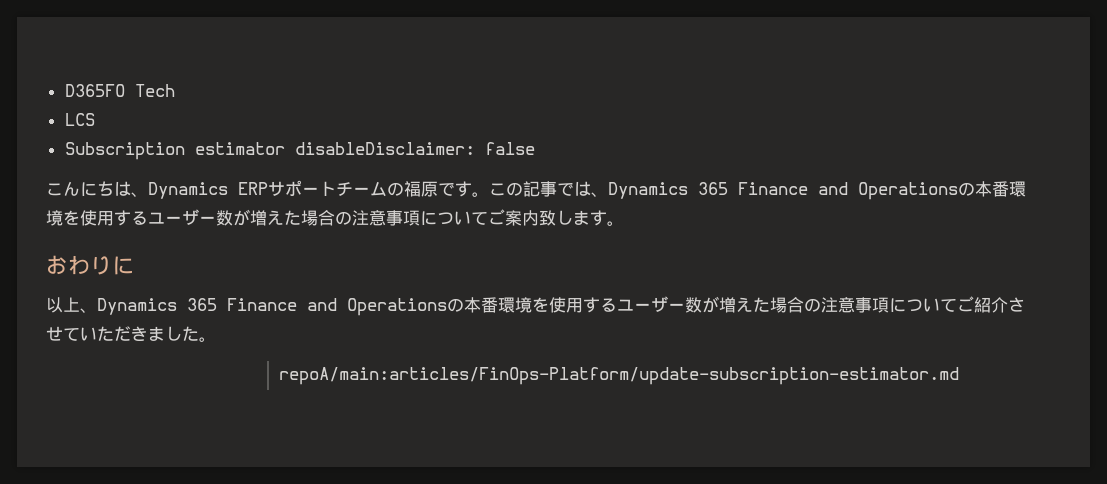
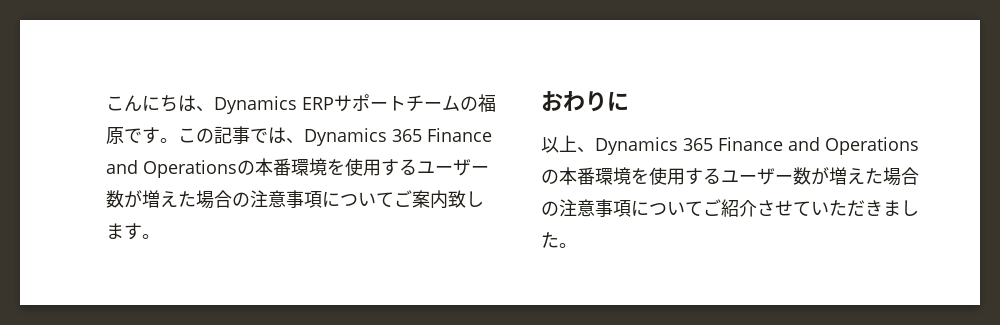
[64,84,175,97] [64,113,95,126] [64,142,535,160] D365FO Tech // LCS // Subscription estimator disableDisclaimer: false // -> (106, 103) none
[278,367,959,385] // repoA/main:articles/FinOps-Platform/update-subscription-estimator.md -> (577, 245) none

